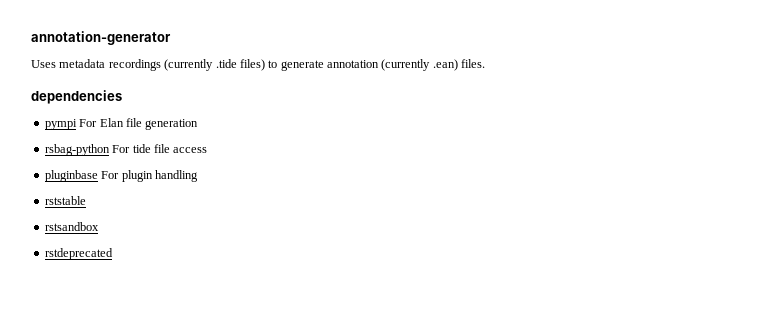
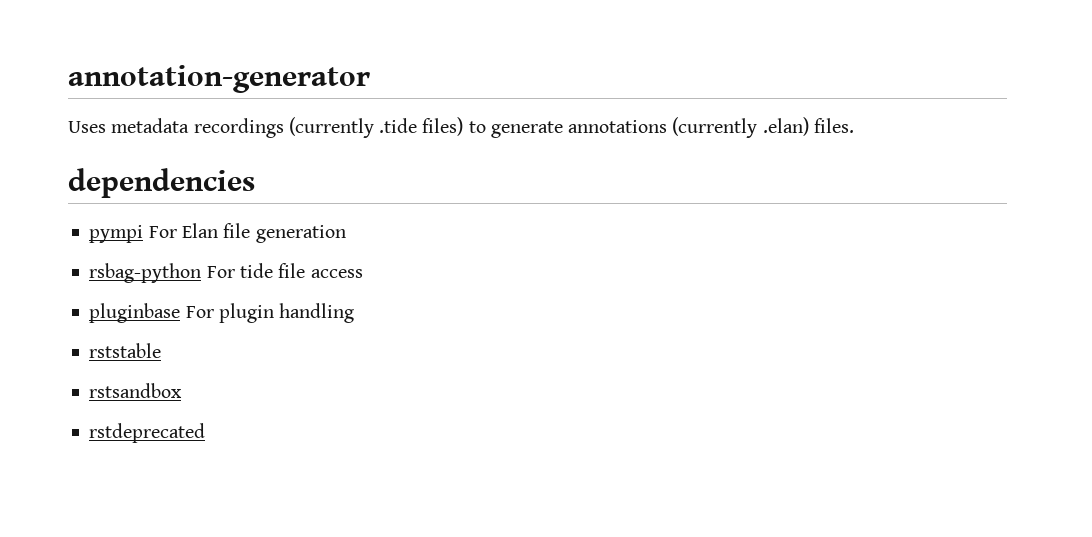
[327,59,458,71] annotation (currently .ean) -> [568,117,809,138] annotations (currently .elan)

